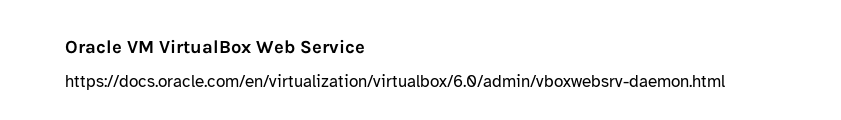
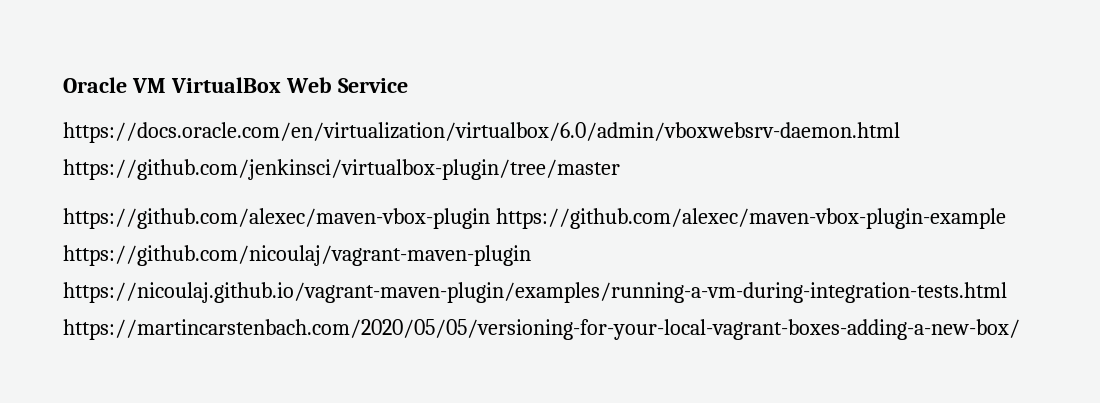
(725, 82) none -> [63,159,620,180] [63,208,1006,229] [63,245,531,266] [63,282,1007,303] [63,319,1020,340] https://github.com/jenkinsci/virtualbox-plugin/tree/master // https://github.com/alexec/maven-vbox-plugin https://github.com/alexec/maven-vbox-plugin-example https://github.com/nicoulaj/vagrant-maven-plugin https://nicoulaj.github.io/vagrant-maven-plugin/examples/running-a-vm-during-integration-tests.html https://martincarstenbach.com/2020/05/05/versioning-for-your-local-vagrant-boxes-adding-a-new-box/

